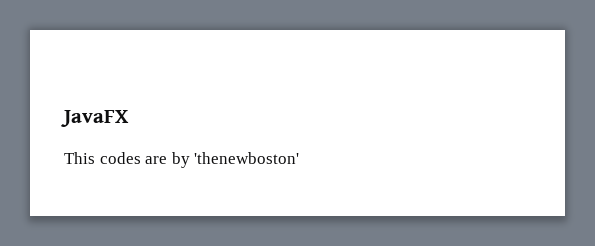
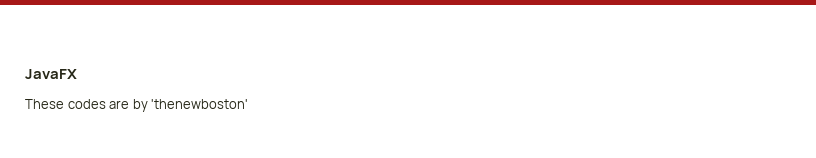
[64,152,95,164] This -> [25,99,64,109] These

